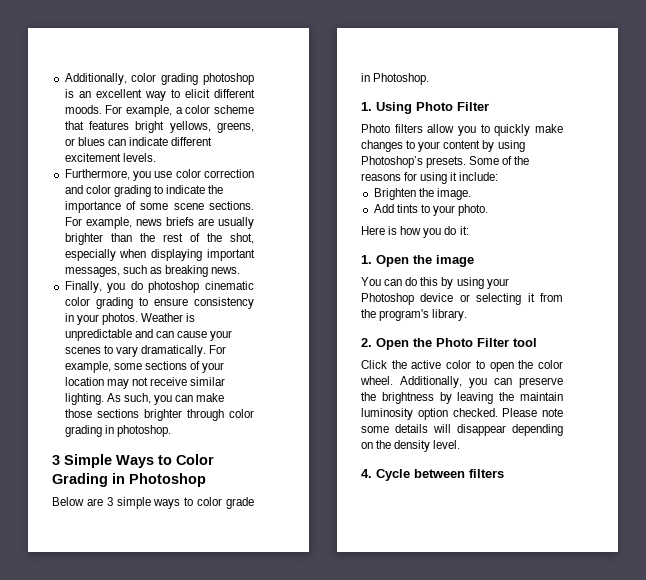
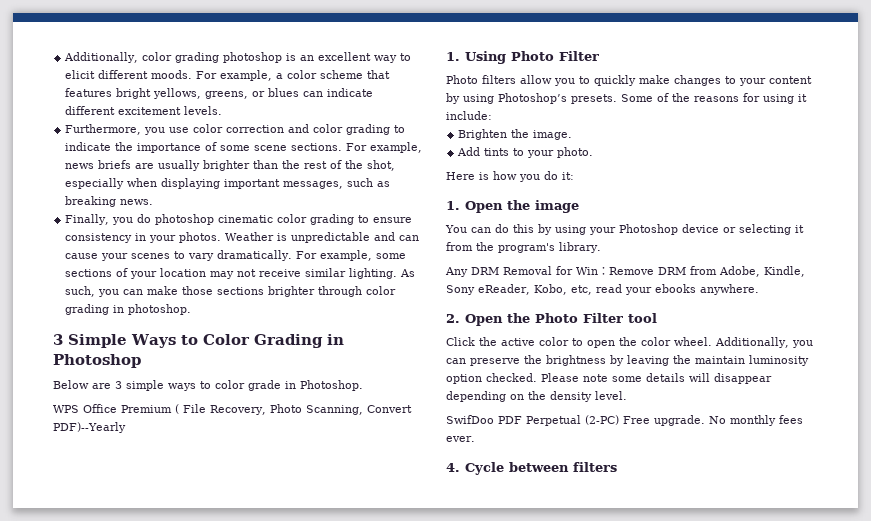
(430, 79) none -> [53,404,412,415] [53,422,126,433] // WPS Office Premium ( File Recovery, Photo Scanning, Convert PDF)--Yearly
(468, 315) none -> [445,266,805,277] [446,284,759,295] // Any DRM Removal for Win：Remove DRM from Adobe, Kindle, Sony eReader, Kobo, etc, read your ebooks anywhere.
(461, 444) none -> [446,415,803,426] [446,436,475,442] // SwifDoo PDF Perpetual (2-PC) Free upgrade. No monthly fees ever.

